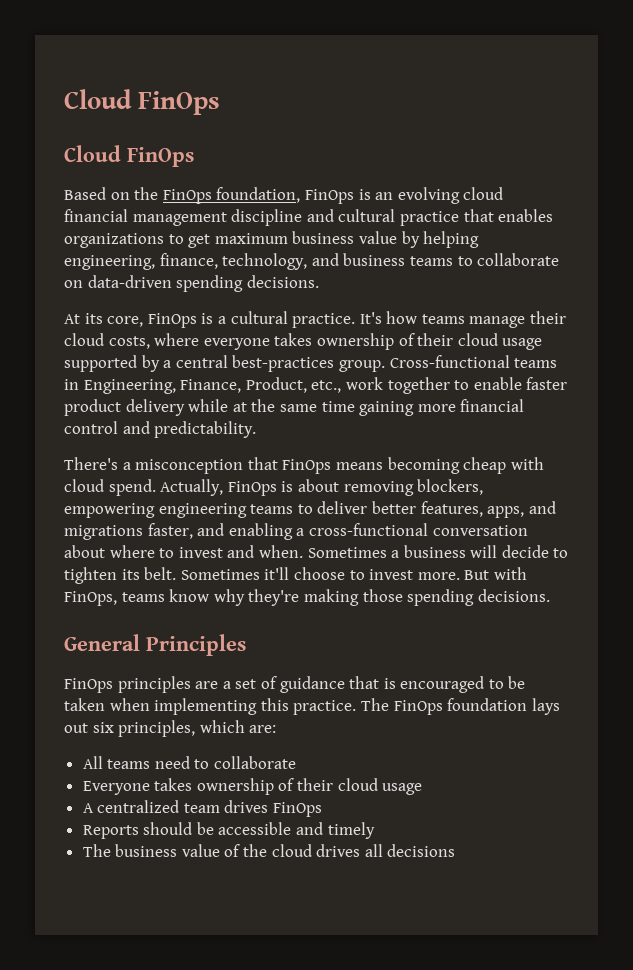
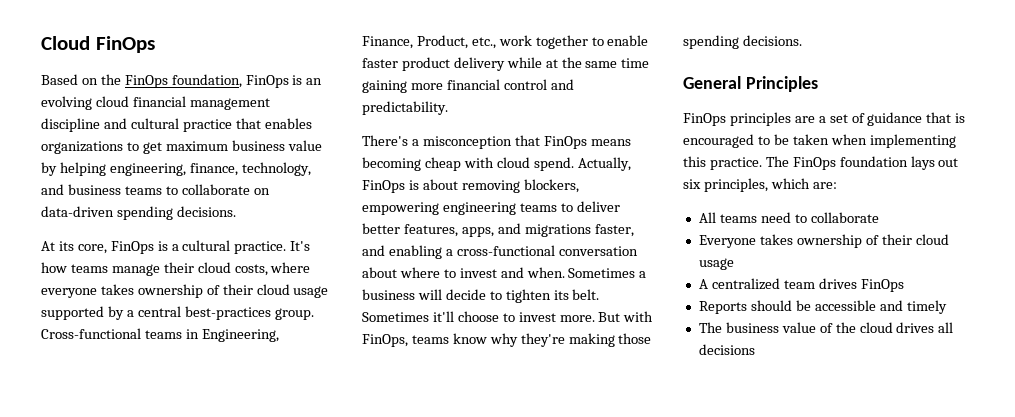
[64,89,221,115] [64,145,194,167] Cloud FinOps // Cloud FinOps -> [41,36,155,53] Cloud FinOps

